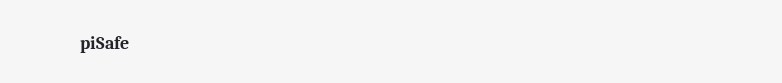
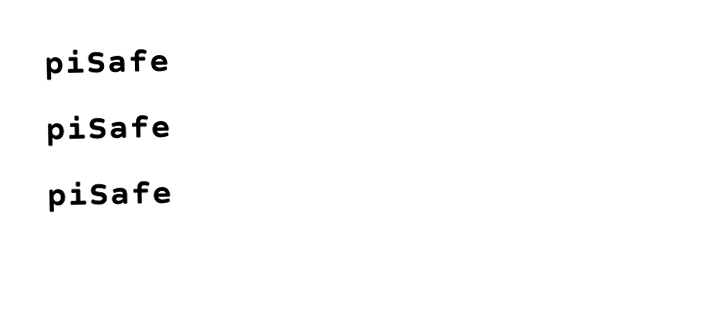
[80,36,129,53] piSafe -> [43,47,171,81] [44,113,172,147] [46,179,173,213] piSafe // piSafe // piSafe

